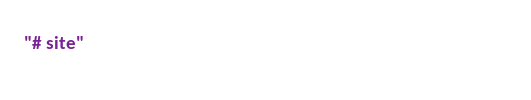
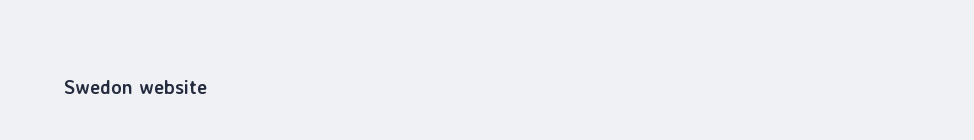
[24,36,84,49] "# site" -> [64,80,207,94] Swedon website

